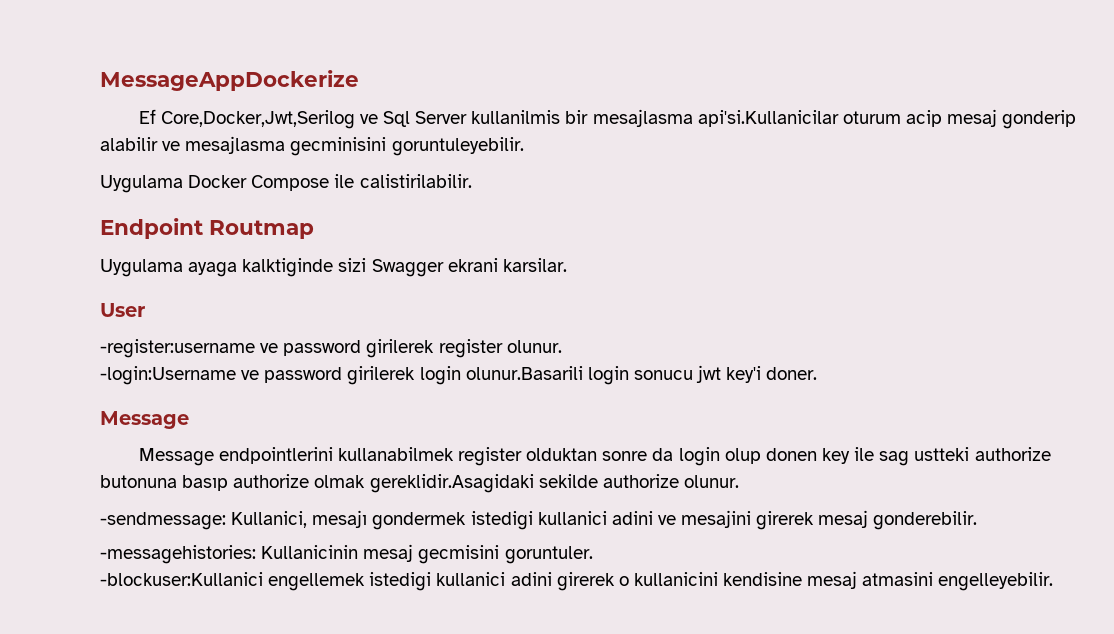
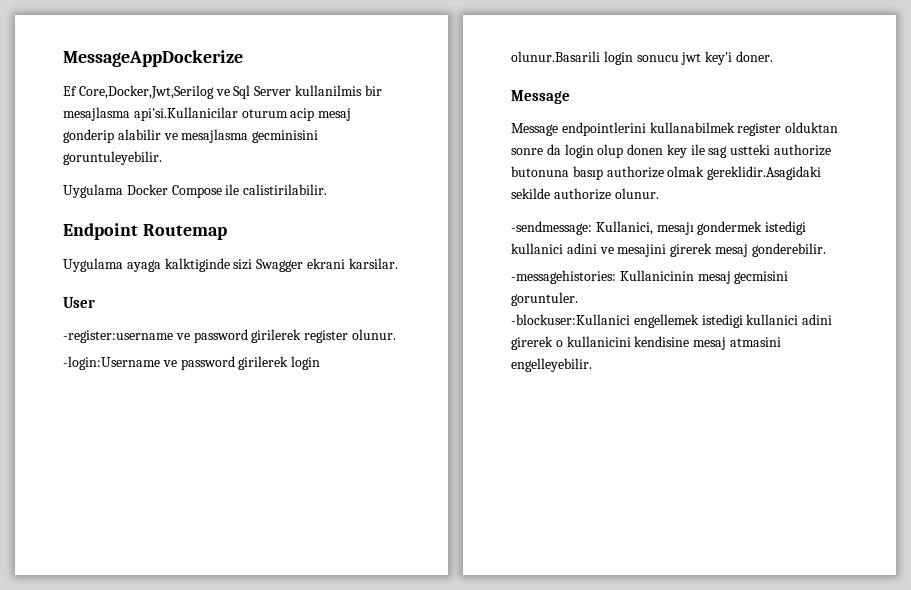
[209,220,314,239] Routmap -> [142,224,227,240] Routemap

